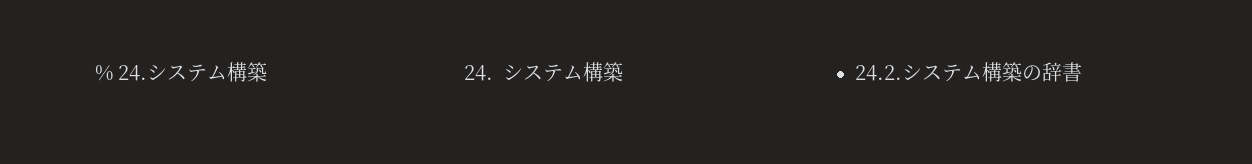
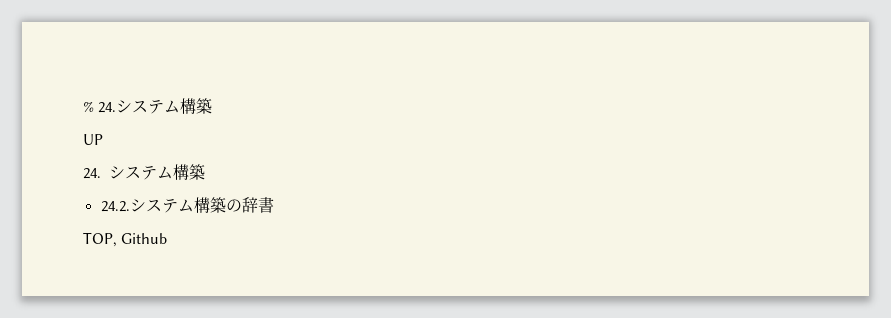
(268, 72) none -> [83,134,103,145] // UP
(1082, 72) none -> [83,232,168,247] // TOP, Github

